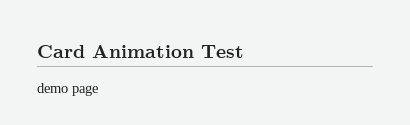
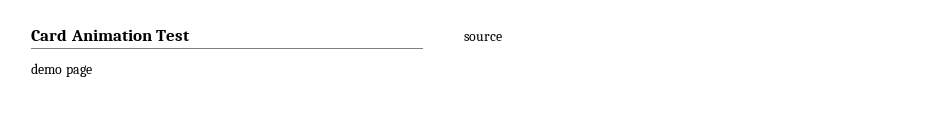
(98, 90) none -> [464,34,502,41] // source

